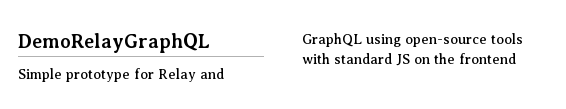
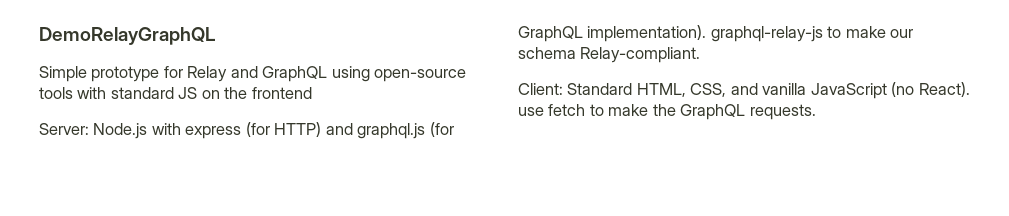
(516, 58) none -> [39,122,454,139] [518,25,914,42] [518,47,701,63] [518,82,970,99] [518,104,816,120] // Server: Node.js with express (for HTTP) and graphql.js (for GraphQL implementation). graphql-relay-js to make our schema Relay-compliant. // Client: Standard HTML, CSS, and vanilla JavaScript (no React). use fetch to make the GraphQL requests.

